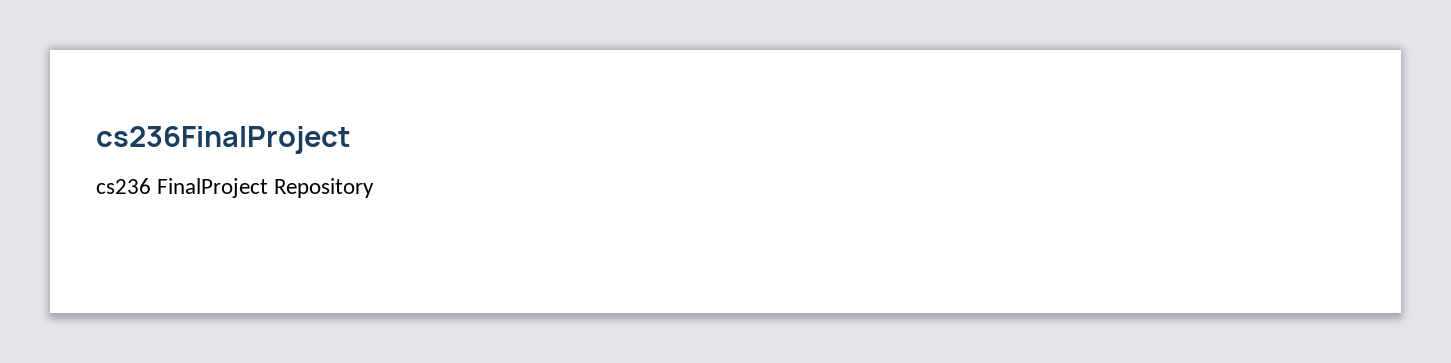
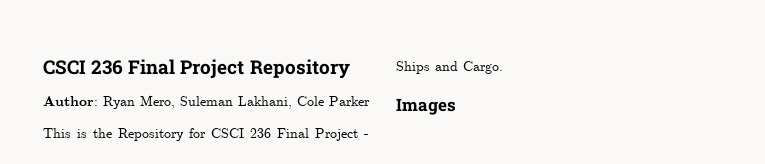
[96,126,351,154] [96,178,375,198] cs236FinalProject // cs236 FinalProject Repository -> [43,59,350,79] [43,95,370,109] [43,128,369,141] [396,61,503,74] [396,98,456,115] CSCI 236 Final Project Repository // Author: Ryan Mero, Suleman Lakhani, Cole Parker // This is the Repository for CSCI 236 Final Project - Ships and Cargo. // Images

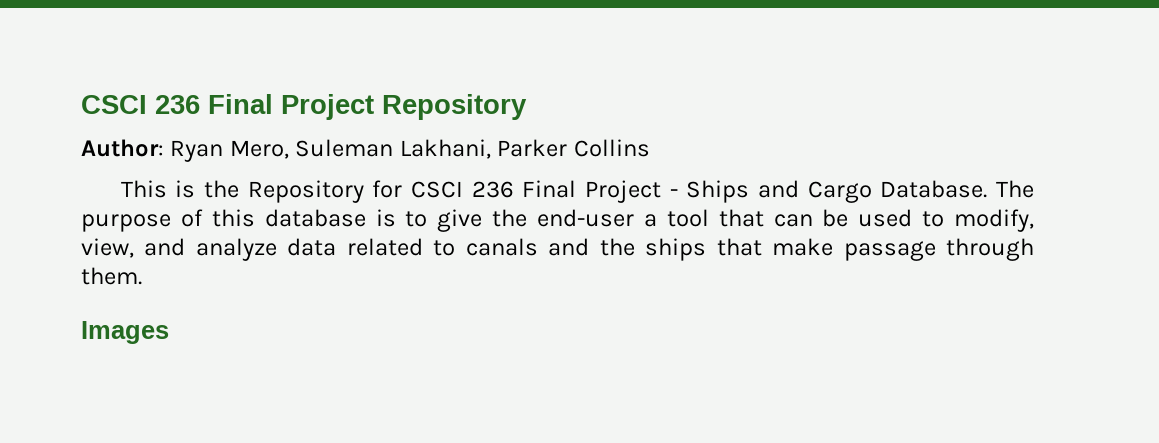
[297,96,324,106] Cole -> (491, 149) none
(370, 101) none -> [573,139,650,157] Collins
[463,61,503,74] Cargo. -> [807,180,1035,203] [81,209,1034,232] [81,238,1034,261] [81,267,142,285] Cargo Database. The purpose of this database is to give the end-user a tool that can be used to modify, view, and analyze data related to canals and the ships that make passage through them.

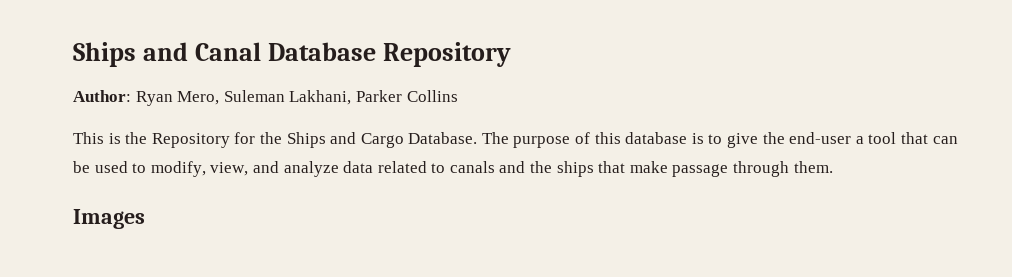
[81,94,374,120] CSCI 236 Final Project -> [73,42,376,67] Ships and Canal Database
[410,180,678,203] CSCI 236 Final Project - -> [259,132,282,144] the

